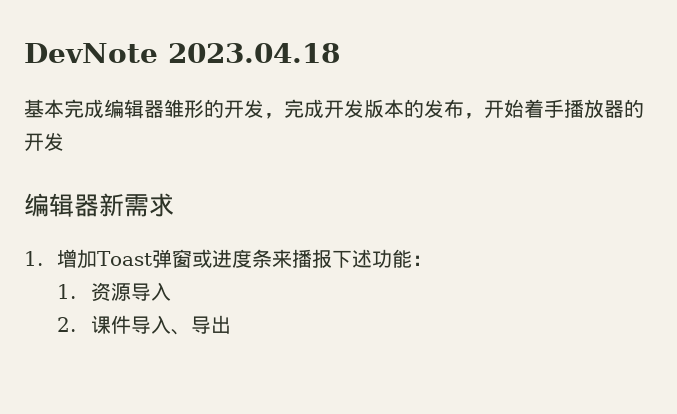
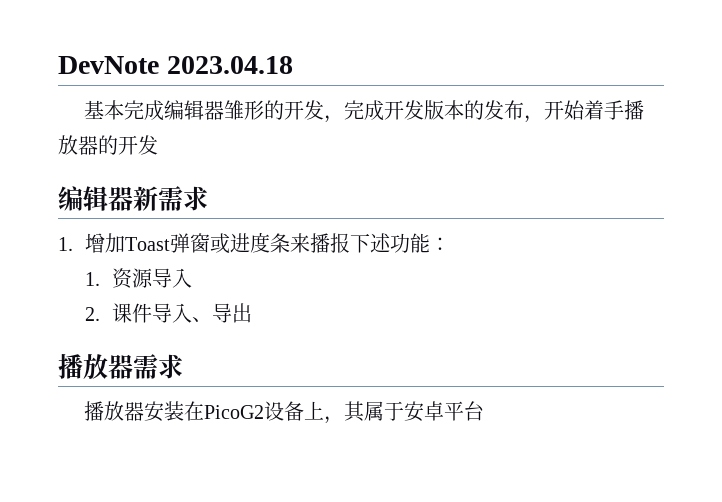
(231, 324) none -> [58,354,183,380] [84,401,485,424] // 播放器需求 // 播放器安装在PicoG2设备上，其属于安卓平台

